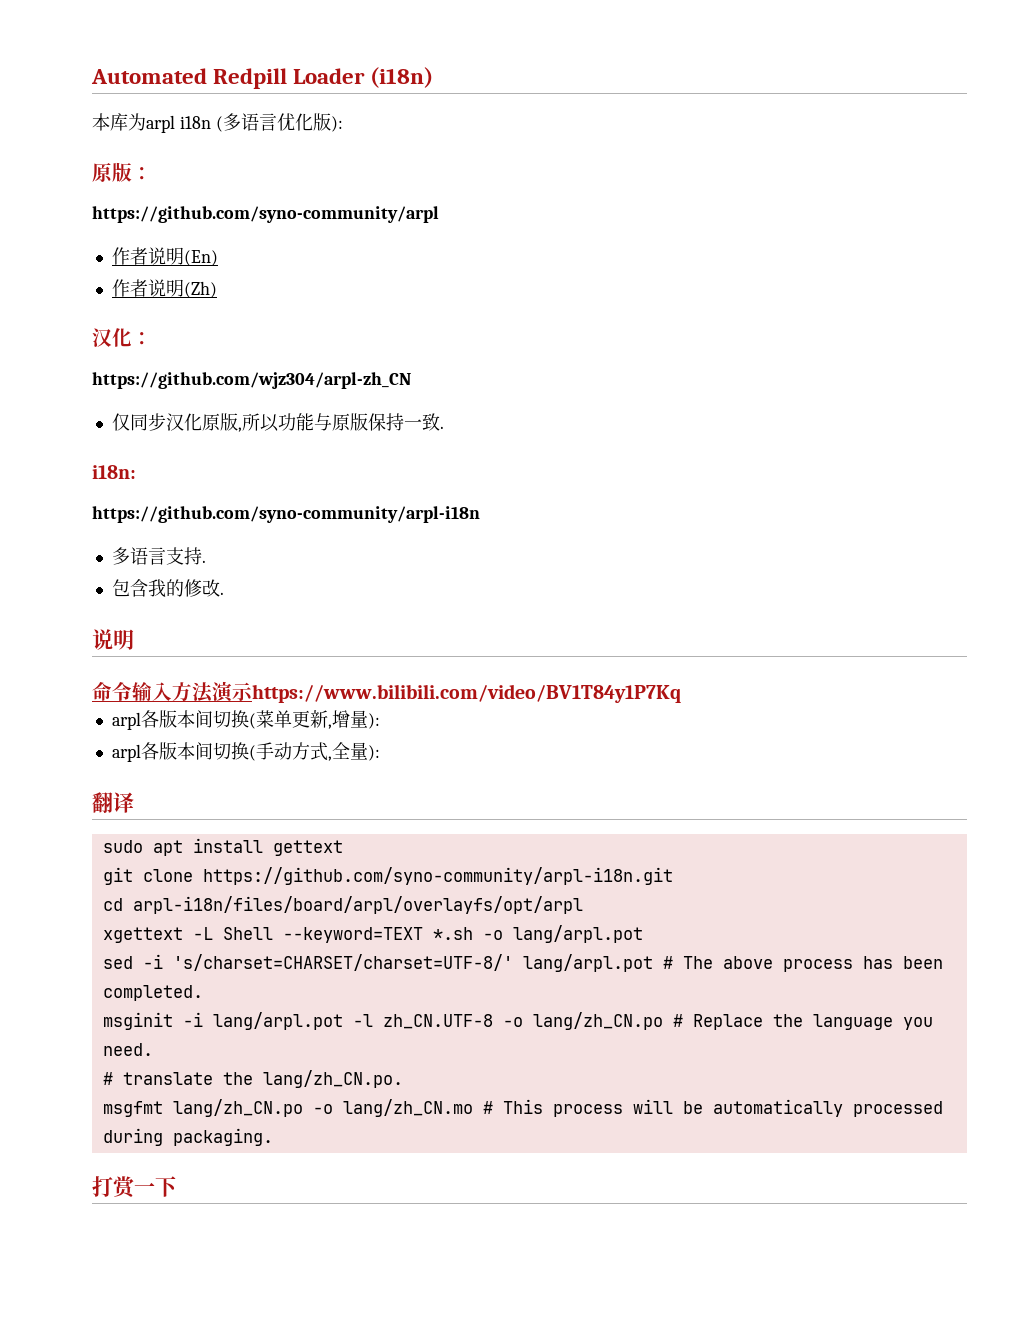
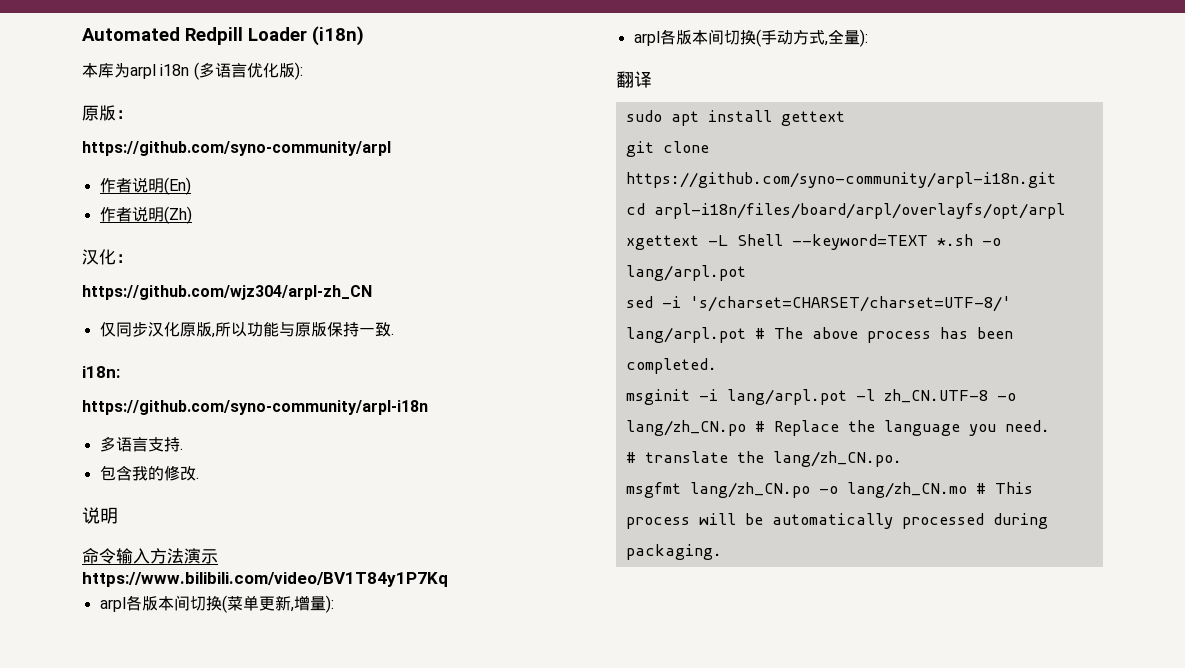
[92,1176,177,1199] // 打赏一下 -> (722, 552) none

